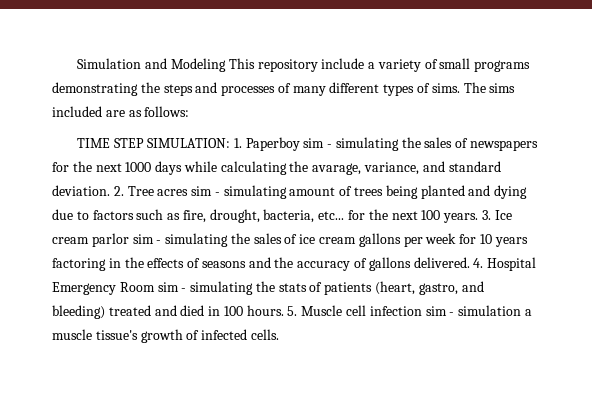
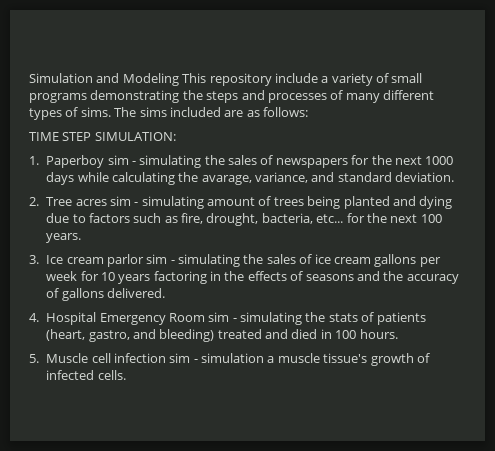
(230, 143) none -> (176, 136) //
(110, 190) none -> (455, 177) //
(479, 218) none -> (82, 238) //
(470, 262) none -> (165, 293) //
(284, 310) none -> (398, 334) //

